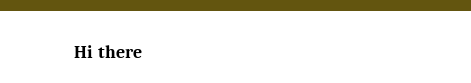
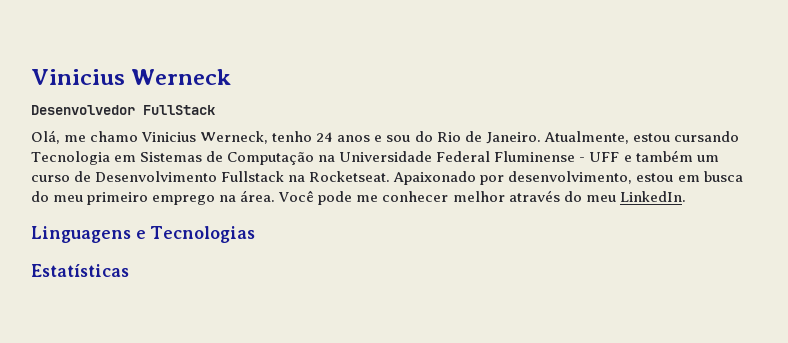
[74,45,142,58] Hi there -> [31,69,232,85] [31,105,215,115] [31,130,739,144] [31,150,719,165] [31,171,743,185] [31,190,686,205] [31,226,256,243] [31,264,129,277] Vinicius Werneck // Desenvolvedor FullStack // Olá, me chamo Vinicius Werneck, tenho 24 anos e sou do Rio de Janeiro. Atualmente, estou cursando Tecnologia em Sistemas de Computação na Universidade Federal Fluminense - UFF e também um curso de Desenvolvimento Fullstack na Rocketseat. Apaixonado por desenvolvimento, estou em busca do meu primeiro emprego na área. Você pode me conhecer melhor através do meu LinkedIn. // Linguagens e Tecnologias // Estatísticas

